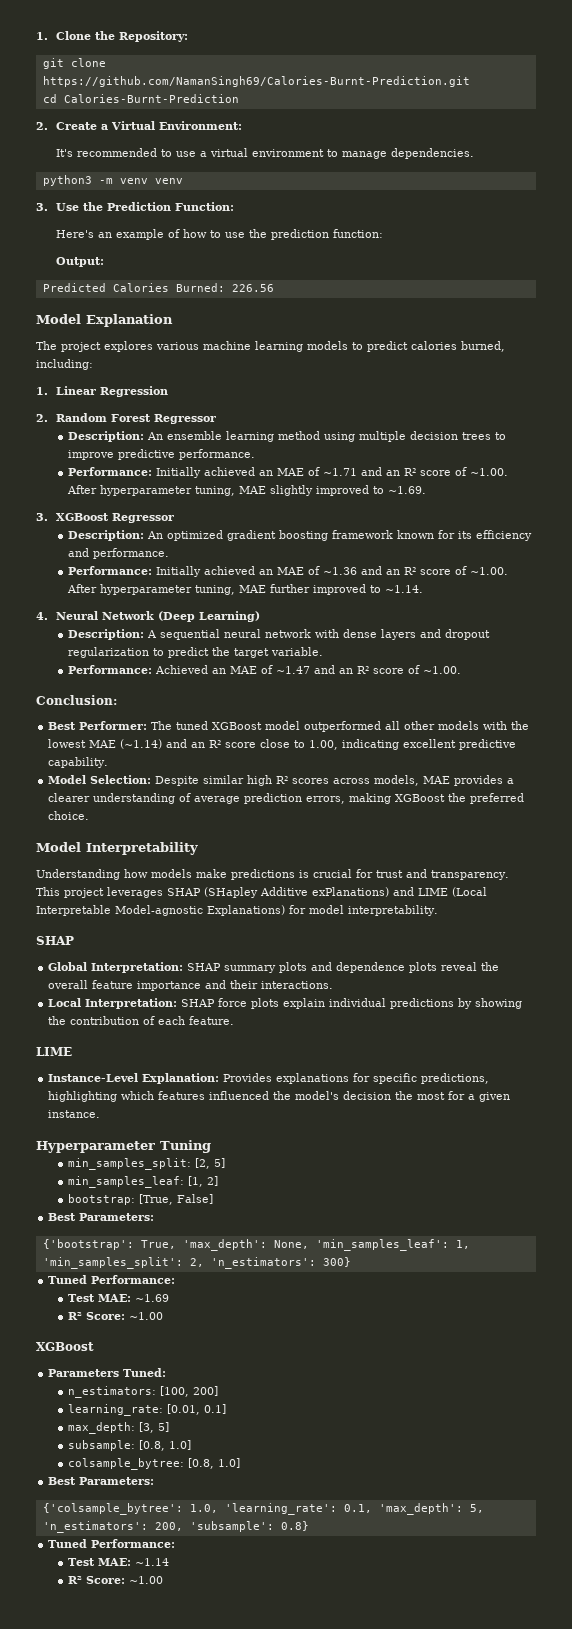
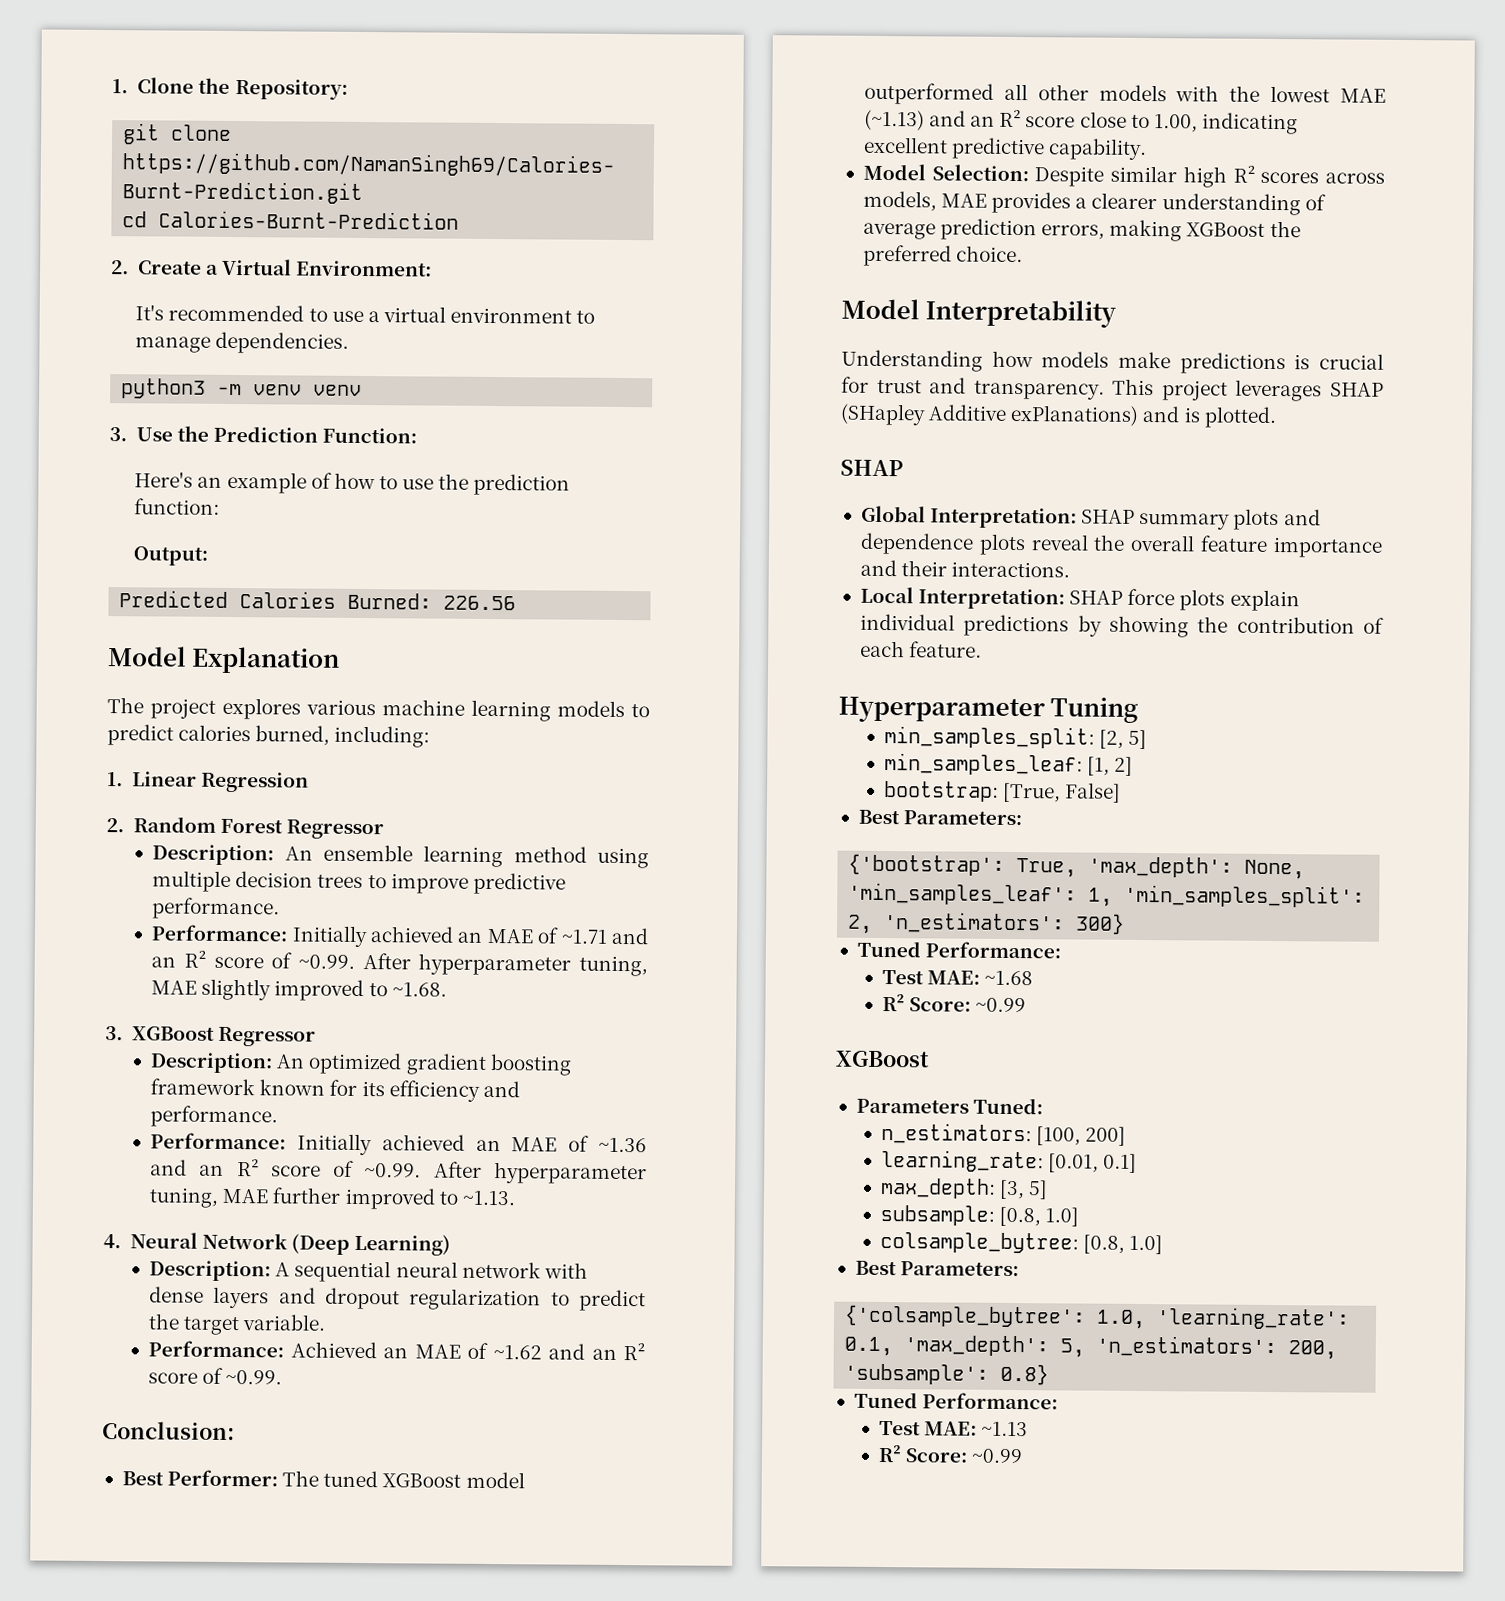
[469,468,508,476] ~1.00. -> [297,954,355,969] ~0.99.
[387,486,426,494] ~1.69. -> [391,982,447,997] ~1.68.
[469,567,508,575] ~1.00. -> [364,1163,422,1178] ~0.99.
[384,585,423,593] ~1.14. -> [461,1190,515,1206] ~1.13.
[275,665,461,674] ~1.47 and an R² score of ~1.00. -> [492,1343,645,1361] [148,1367,283,1385] ~1.62 and an R² score of ~0.99.
[120,739,163,749] (~1.14) -> [863,109,925,131] (~1.13)
[418,887,487,897] [36,905,438,916] LIME (Local Interpretable Model-agnostic Explanations) for model interpretability. -> [1183,406,1277,429] is plotted.
[36,1047,72,1056] [48,1073,490,1084] [48,1091,511,1102] [48,1110,101,1118] // LIME // Instance-Level Explanation: Provides explanations for specific predictions, highlighting which features influenced the model's decision the most for a given instance. -> (983, 649) none
[134,1294,169,1302] [67,1312,163,1320] ~1.69 // R² Score: ~1.00 -> [984,970,1034,986] [882,994,1027,1013] ~1.68 // R² Score: ~0.99
[134,1558,169,1566] [67,1576,163,1584] ~1.14 // R² Score: ~1.00 -> [981,1421,1029,1437] [878,1444,1024,1464] ~1.13 // R² Score: ~0.99

